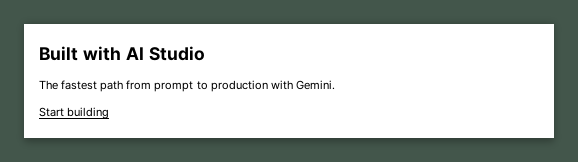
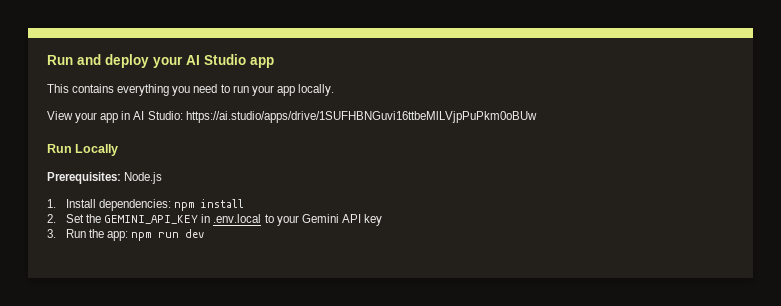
[39,46,205,61] [39,80,335,92] [39,107,110,119] Built with AI Studio // The fastest path from prompt to production with Gemini. // Start building -> [47,54,274,68] [47,84,334,96] [47,111,537,123] [47,144,119,156] [47,172,163,184] [47,199,245,211] [47,214,382,226] [47,229,205,241] Run and deploy your AI Studio app // This contains everything you need to run your app locally. // View your app in AI Studio: https://ai.studio/apps/drive/1SUFHBNGuvi16ttbeMlLVjpPuPkm0oBUw // Run Locally // Prerequisites: Node.js // 1. Install dependencies: npm install // 2. Set the GEMINI_API_KEY in .env.local to your Gemini API key // 3. Run the app: npm run dev

